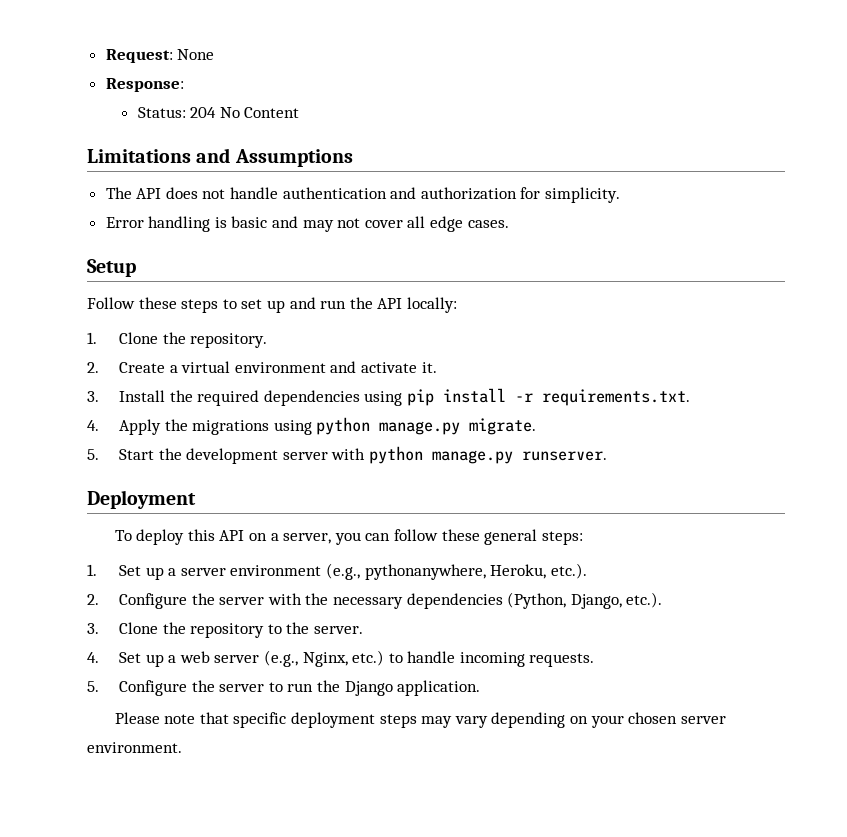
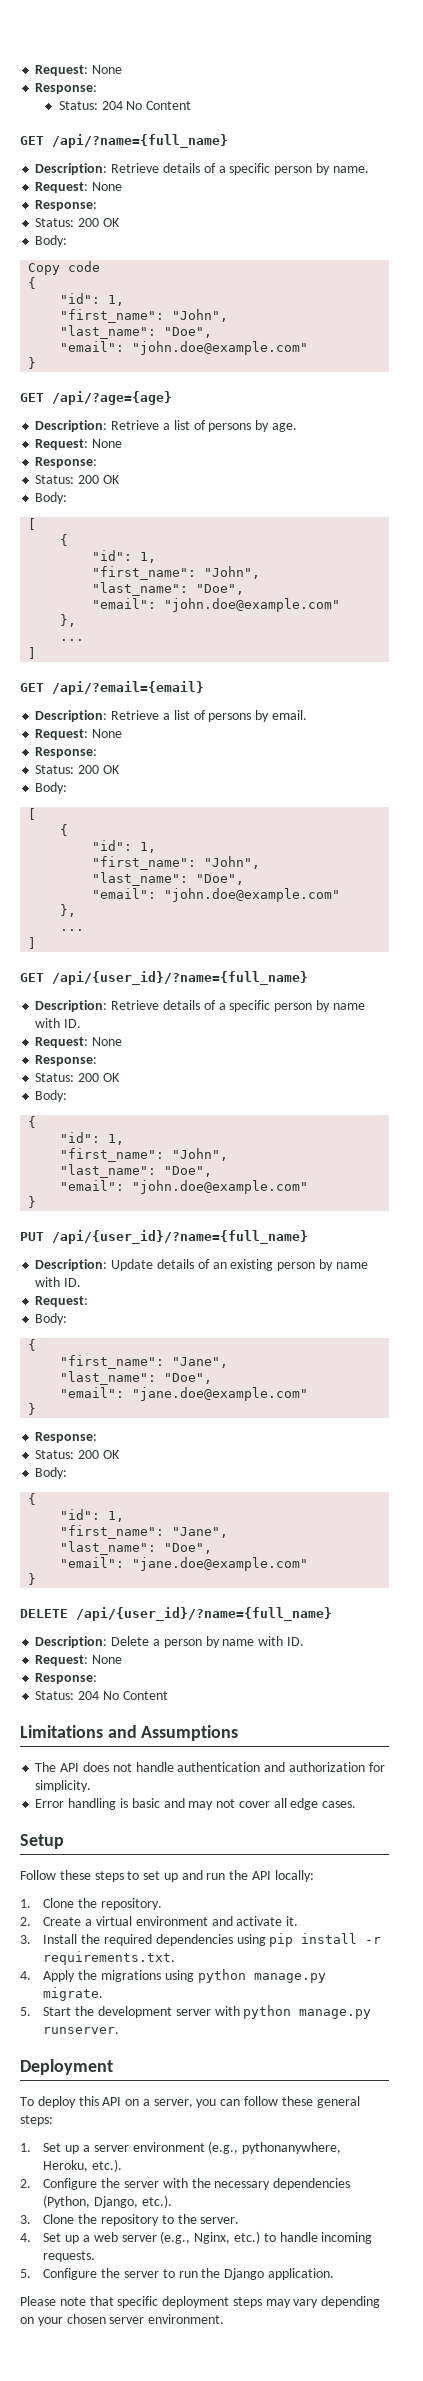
[105,49,215,63] [105,78,184,92] [137,107,300,118] Request: None // Response: // Status: 204 No Content -> [35,65,123,76] [35,83,98,94] [58,101,192,110] [20,134,228,148] [35,163,369,175] [35,182,123,193] [35,200,98,211] [35,218,120,227] [35,235,68,247] [28,261,101,275] [28,277,37,289] [60,293,125,306] [60,309,229,323] [60,325,213,339] [60,341,309,355] [28,357,37,369] [20,391,172,405] [35,420,297,432] [35,439,123,450] [35,457,98,468] [35,475,120,484] [35,492,68,504] [28,518,37,530] [60,534,69,546] [92,550,157,563] [92,566,261,580] [92,582,245,596] [92,598,341,612] [60,614,77,627] [60,639,85,641] [28,647,37,659] [20,681,204,695] [35,710,307,722] [35,729,123,740] [35,747,98,758] [35,765,120,774] [35,782,68,794] [28,808,37,820] [60,824,69,836] [92,840,157,853] [92,856,261,870] [92,872,245,886] [92,888,341,902] [60,904,77,917] [60,929,85,931] [28,937,37,949] [20,971,308,985] [35,1000,365,1012] [35,1018,82,1028] [35,1037,123,1048] [35,1055,98,1066] [35,1073,120,1082] [35,1090,68,1102] [28,1116,37,1128] [60,1132,125,1145] [60,1148,229,1162] [60,1164,213,1178] [60,1180,309,1194] [28,1196,37,1208] [20,1230,308,1244] [35,1259,368,1271] [35,1277,82,1287] [35,1296,89,1307] [35,1313,68,1325] [28,1339,37,1351] [60,1355,229,1369] [60,1371,213,1385] [60,1387,309,1401] [28,1403,37,1415] [35,1432,98,1443] [35,1450,120,1459] [35,1467,68,1479] [28,1493,37,1505] [60,1509,125,1522] [60,1525,229,1539] [60,1541,213,1555] [60,1557,309,1571] [28,1573,37,1585] [20,1607,332,1621] [35,1636,304,1648] [35,1655,123,1666] [35,1673,98,1684] [35,1691,168,1700] Request: None // Response: // Status: 204 No Content // GET /api/?name={full_name} // Description: Retrieve details of a specific person by name. // Request: None // Response: // Status: 200 OK // Body: // Copy code // { // "id": 1, // "first_name": "John", // "last_name": "Doe", // "email": "john.doe@example.com" // } // GET /api/?age={age} // Description: Retrieve a list of persons by age. // Request: None // Response: // Status: 200 OK // Body: // [ // { // "id": 1, // "first_name": "John", // "last_name": "Doe", // "email": "john.doe@example.com" // }, // ... // ] // GET /api/?email={email} // Description: Retrieve a list of persons by email. // Request: None // Response: // Status: 200 OK // Body: // [ // { // "id": 1, // "first_name": "John", // "last_name": "Doe", // "email": "john.doe@example.com" // }, // ... // ] // GET /api/{user_id}/?name={full_name} // Description: Retrieve details of a specific person by name with ID. // Request: None // Response: // Status: 200 OK // Body: // { // "id": 1, // "first_name": "John", // "last_name": "Doe", // "email": "john.doe@example.com" // } // PUT /api/{user_id}/?name={full_name} // Description: Update details of an existing person by name with ID. // Request: // Body: // { // "first_name": "Jane", // "last_name": "Doe", // "email": "jane.doe@example.com" // } // Response: // Status: 200 OK // Body: // { // "id": 1, // "first_name": "Jane", // "last_name": "Doe", // "email": "jane.doe@example.com" // } // DELETE /api/{user_id}/?name={full_name} // Description: Delete a person by name with ID. // Request: None // Response: // Status: 204 No Content

